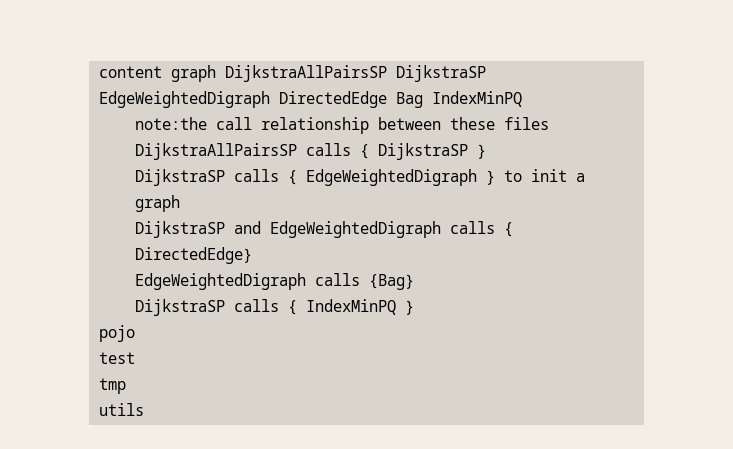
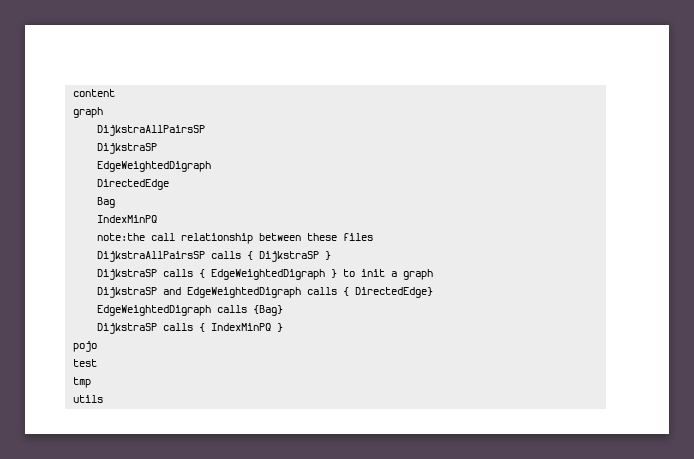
[171,65,487,82] [99,91,271,108] graph DijkstraAllPairsSP DijkstraSP EdgeWeightedDigraph -> [72,107,103,118] [96,125,205,136] [96,143,157,154] [96,161,211,172] // graph // DijkstraAllPairsSP // DijkstraSP // EdgeWeightedDigraph //
(388, 99) none -> (169, 184) //
(424, 100) none -> (115, 202) //

